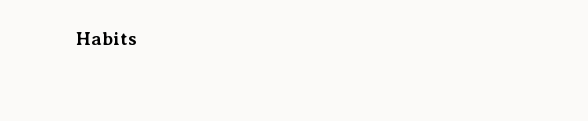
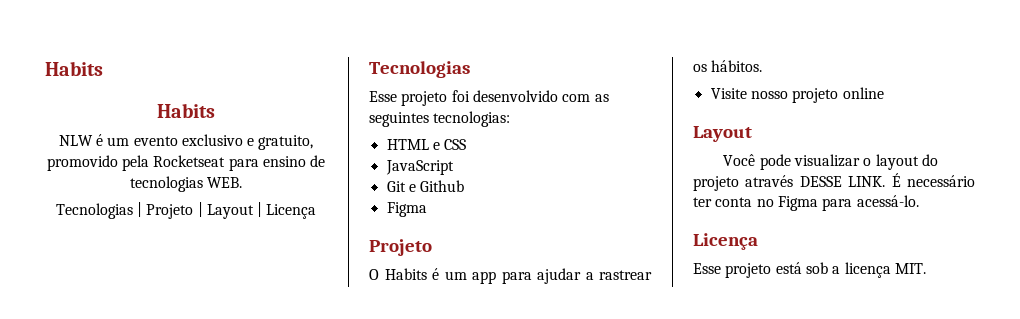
[76,32,137,45] Habits -> [45,61,103,76] [157,103,215,118] [58,134,314,150] [46,155,326,171] [129,176,243,192] [55,202,317,219] [369,61,470,78] [369,90,609,106] [369,111,511,127] [386,139,467,150] [385,160,454,175] [386,180,465,192] [386,202,427,217] [369,239,432,256] [369,268,652,284] [693,60,763,72] [710,87,884,103] [693,126,752,142] [723,154,939,170] [693,173,975,191] [693,195,919,211] [693,233,758,250] [693,262,926,278] Habits // Habits // NLW é um evento exclusivo e gratuito, promovido pela Rocketseat para ensino de tecnologias WEB. // Tecnologias | Projeto | Layout | Licença // Tecnologias // Esse projeto foi desenvolvido com as seguintes tecnologias: // HTML e CSS // JavaScript // Git e Github // Figma // Projeto // O Habits é um app para ajudar a rastrear os hábitos. // Visite nosso projeto online // Layout // Você pode visualizar o layout do projeto através DESSE LINK. É necessário ter conta no Figma para acessá-lo. // Licença // Esse projeto está sob a licença MIT.

